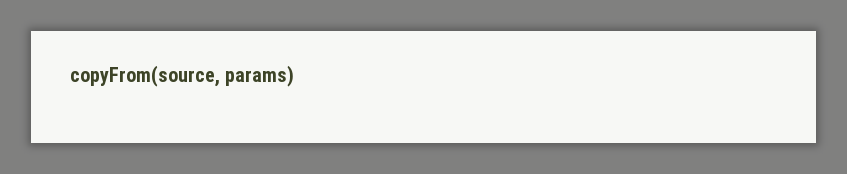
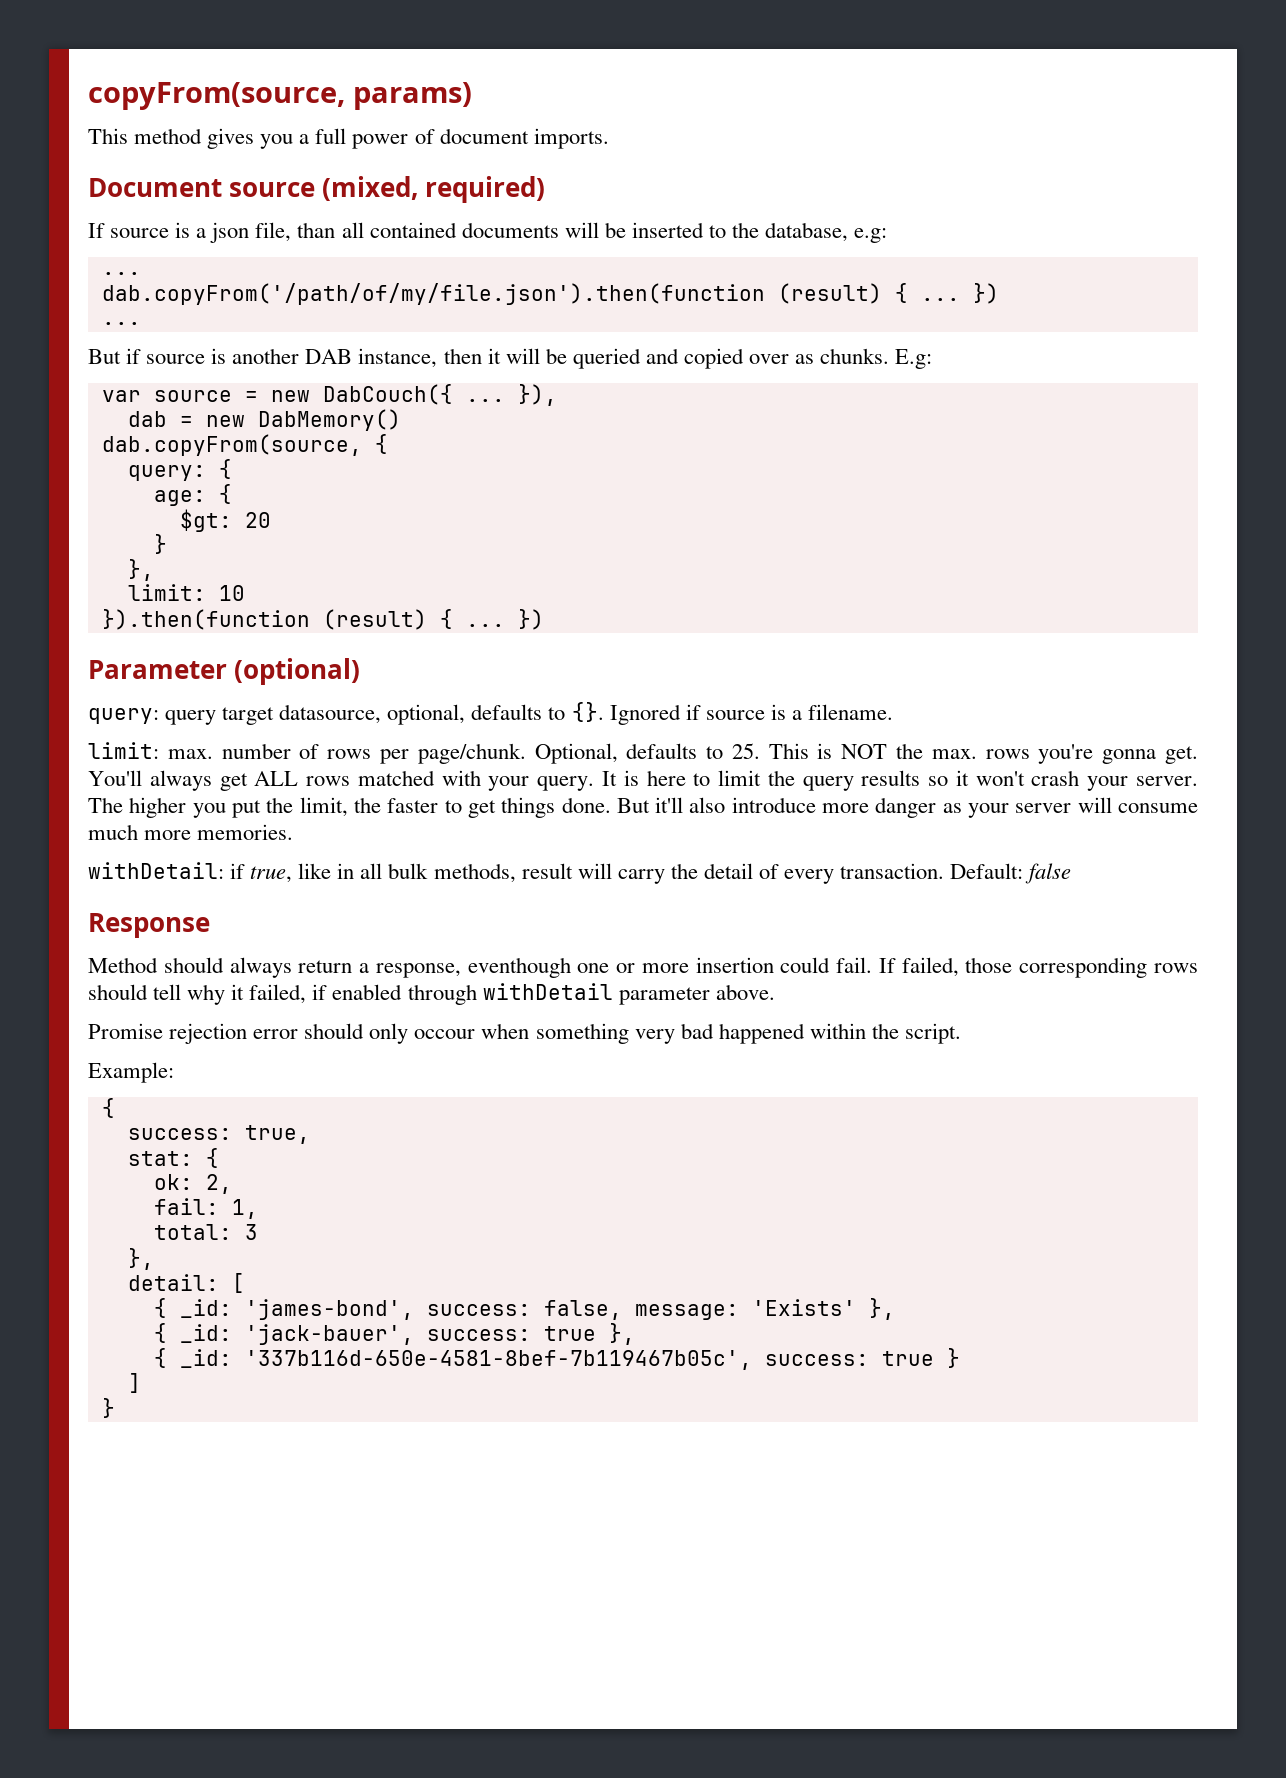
(295, 76) none -> [88,128,609,149] [88,176,546,203] [88,222,888,243] [101,272,141,275] [101,283,999,305] [101,322,141,325] [88,348,933,369] [101,384,557,406] [127,409,401,431] [101,434,388,456] [127,459,232,481] [153,484,232,506] [179,509,271,532] [153,534,167,554] [127,559,154,581] [127,584,245,601] [101,609,544,630] [88,658,361,685] [88,702,893,725] [88,742,1198,764] [88,770,1198,791] [88,797,1199,818] [88,824,294,840] [88,862,1072,884] [88,913,210,938] [88,957,1198,978] [88,983,775,1005] [88,1023,961,1044] [88,1062,174,1083] [101,1098,115,1118] [127,1125,310,1144] [127,1148,219,1168] [153,1174,232,1194] [153,1198,258,1219] [153,1224,258,1240] [127,1248,154,1270] [127,1273,245,1293] [153,1298,895,1320] [153,1323,635,1345] [153,1348,960,1370] [127,1373,141,1393] [101,1398,115,1418] // This method gives you a full power of document imports. // Document source (mixed, required) // If source is a json file, than all contained documents will be inserted to the database, e.g: // ... // dab.copyFrom('/path/of/my/file.json').then(function (result) { ... }) // ... // But if source is another DAB instance, then it will be queried and copied over as chunks. E.g: // var source = new DabCouch({ ... }), // dab = new DabMemory() // dab.copyFrom(source, { // query: { // age: { // $gt: 20 // } // }, // limit: 10 // }).then(function (result) { ... }) // Parameter (optional) // query: query target datasource, optional, defaults to {}. Ignored if source is a filename. // limit: max. number of rows per page/chunk. Optional, defaults to 25. This is NOT the max. rows you're gonna get. You'll always get ALL rows matched with your query. It is here to limit the query results so it won't crash your server. The higher you put the limit, the faster to get things done. But it'll also introduce more danger as your server will consume much more memories. // withDetail: if true, like in all bulk methods, result will carry the detail of every transaction. Default: false // Response // Method should always return a response, eventhough one or more insertion could fail. If failed, those corresponding rows should tell why it failed, if enabled through withDetail parameter above. // Promise rejection error should only occour when something very bad happened within the script. // Example: // { // success: true, // stat: { // ok: 2, // fail: 1, // total: 3 // }, // detail: [ // { _id: 'james-bond', success: false, message: 'Exists' }, // { _id: 'jack-bauer', success: true }, // { _id: '337b116d-650e-4581-8bef-7b119467b05c', success: true } // ] // }

